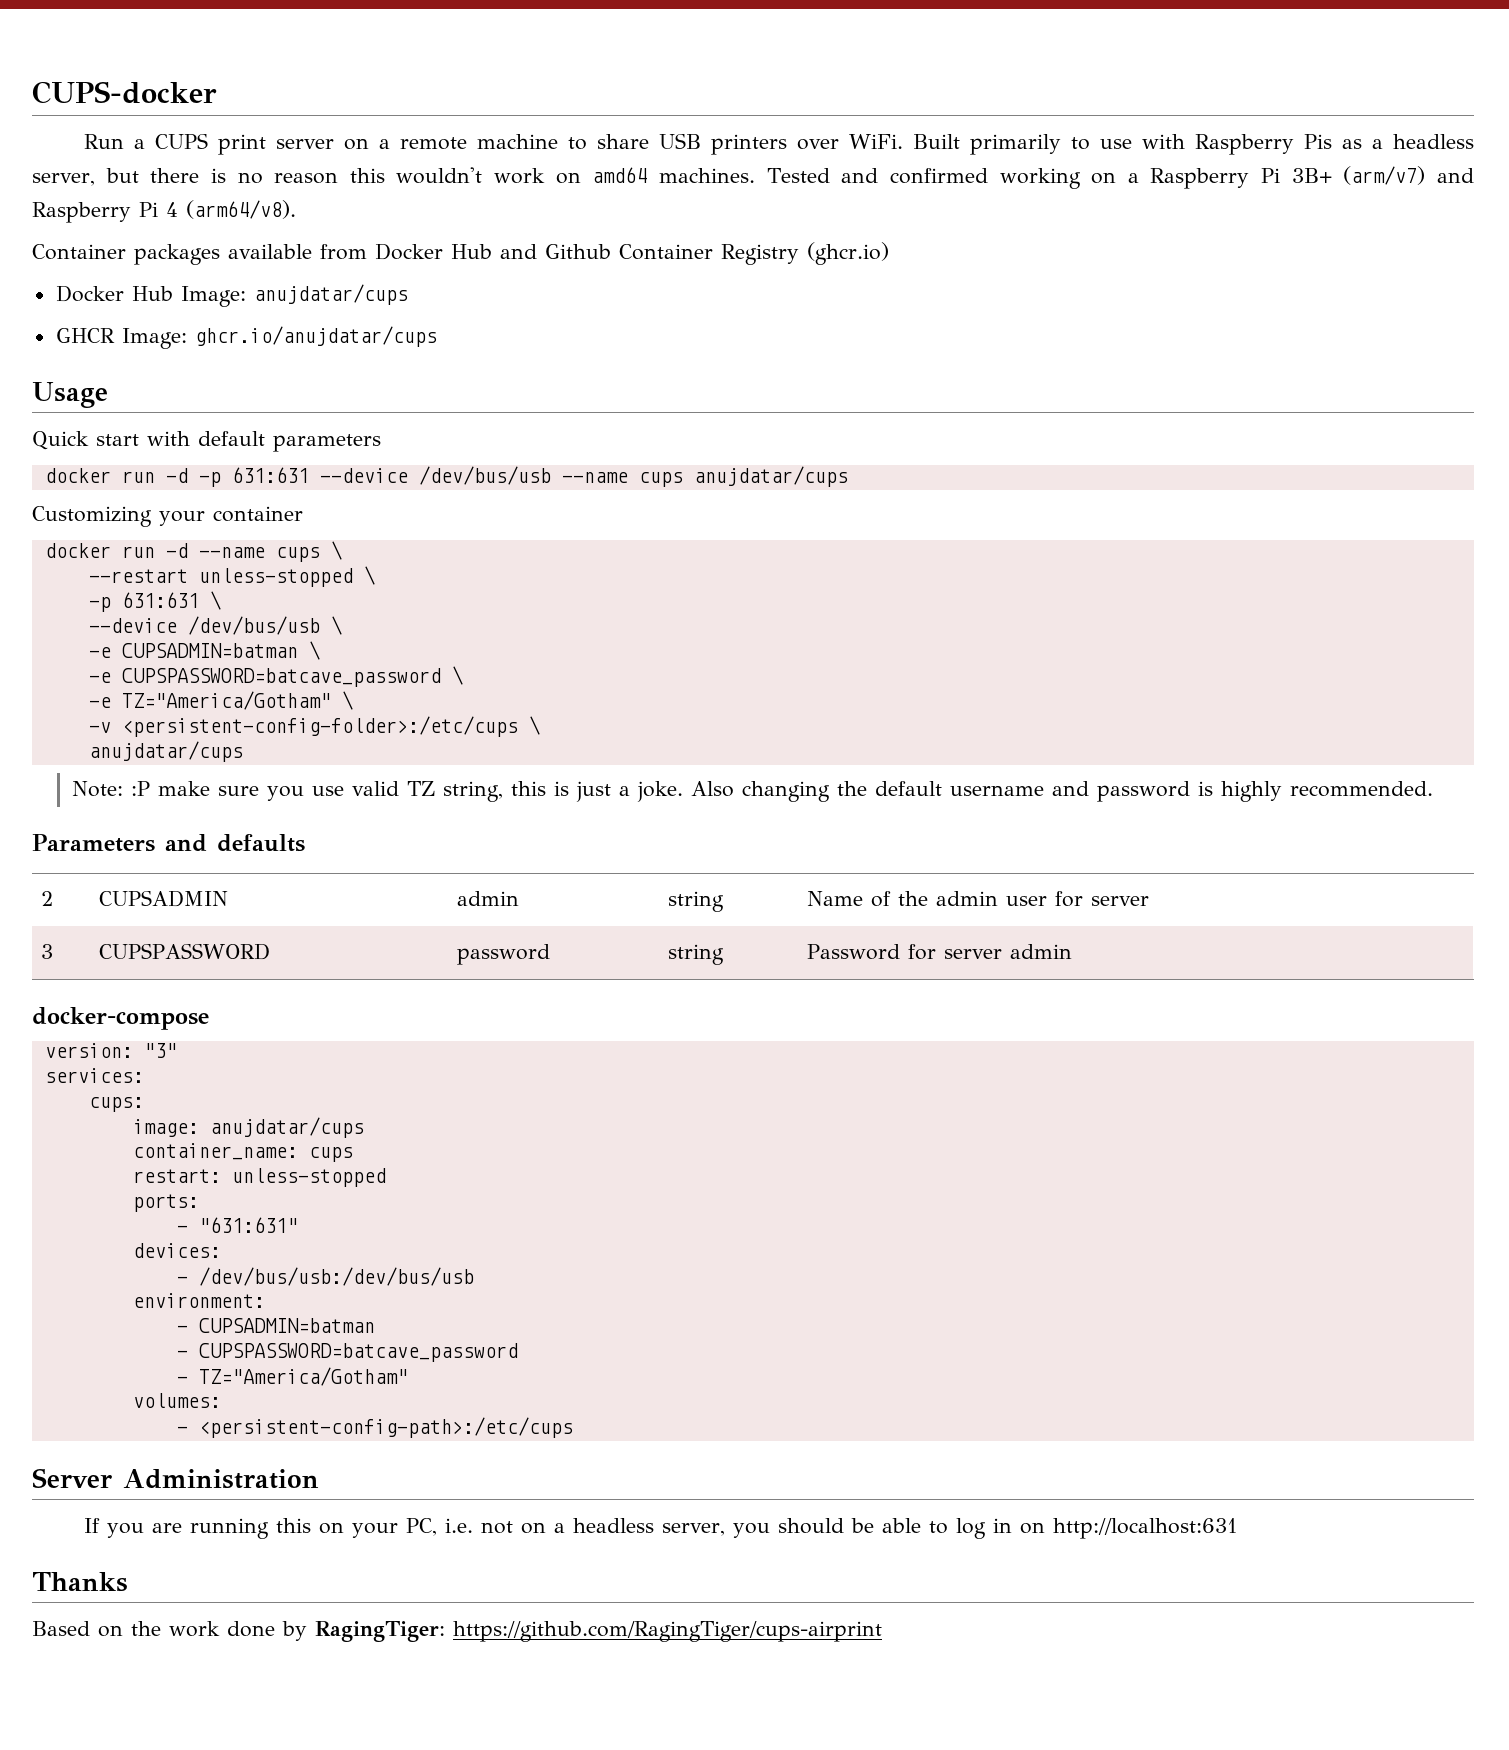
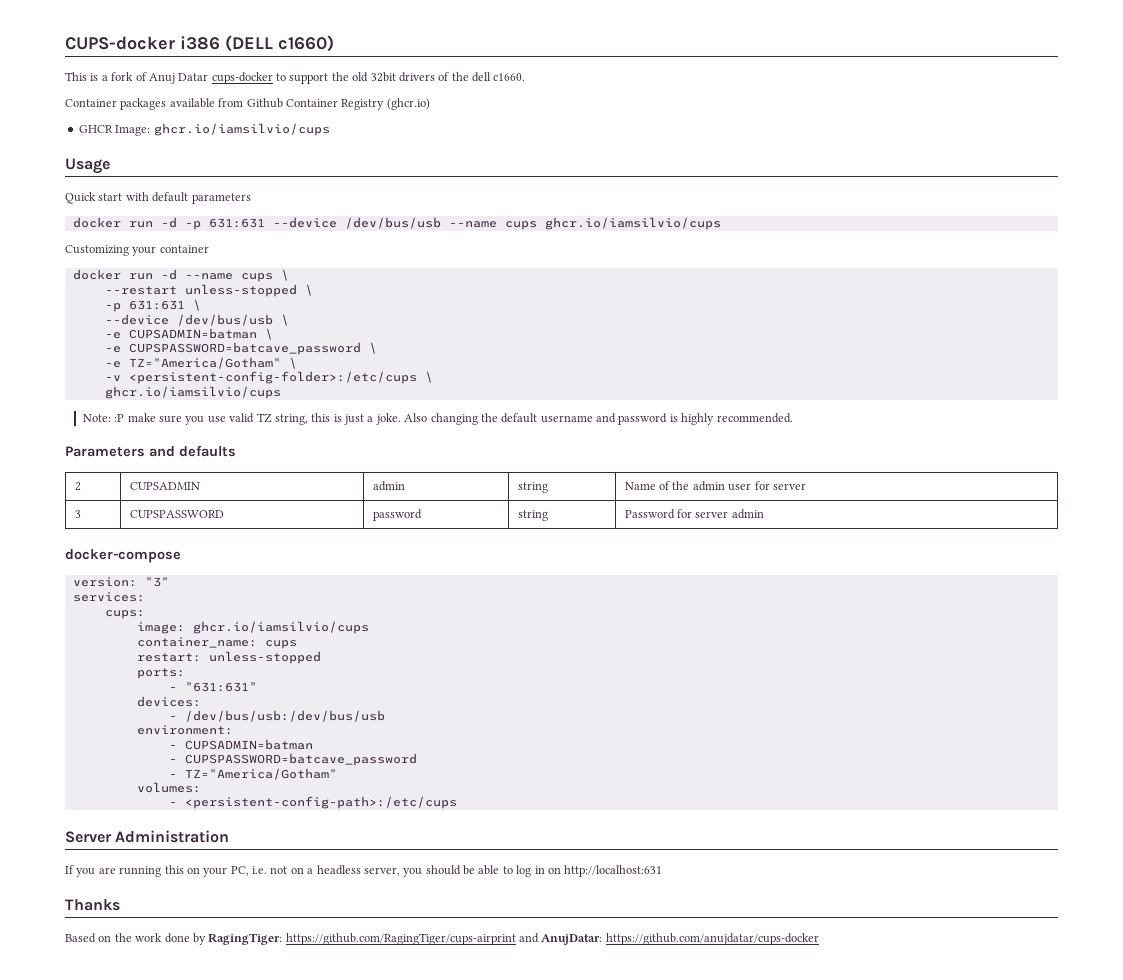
[83,133,1474,155] [32,166,1474,189] [32,200,296,223] // Run a CUPS print server on a remote machine to share USB printers over WiFi. Built primarily to use with Raspberry Pis as a headless server, but there is no reason this wouldn't work on amd64 machines. Tested and confirmed working on a Raspberry Pi 3B+ (arm/v7) and Raspberry Pi 4 (arm64/v8). -> [180,35,334,52] [65,72,526,84] i386 (DELL c1660) // This is a fork of Anuj Datar cups-docker to support the old 32bit drivers of the dell c1660.
[375,243,537,260] Docker Hub and -> (244, 102) none
[55,284,408,307] // Docker Hub Image: anujdatar/cups -> (430, 104) none
[194,326,437,347] ghcr.io/anujdatar/cups -> [153,123,330,136] ghcr.io/iamsilvio/cups
[693,466,848,487] anujdatar/cups -> [544,217,721,230] ghcr.io/iamsilvio/cups
[88,741,243,762] anujdatar/cups -> [104,386,281,399] ghcr.io/iamsilvio/cups
[209,1117,364,1138] anujdatar/cups -> [192,621,369,634] ghcr.io/iamsilvio/cups
(882, 1631) none -> [519,933,819,945] and AnujDatar: https://github.com/anujdatar/cups-docker

